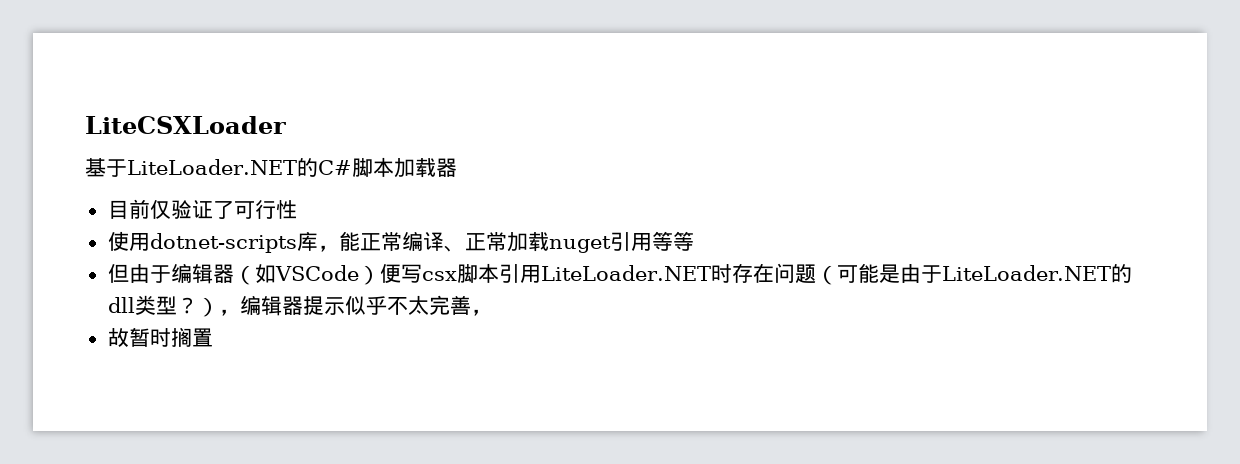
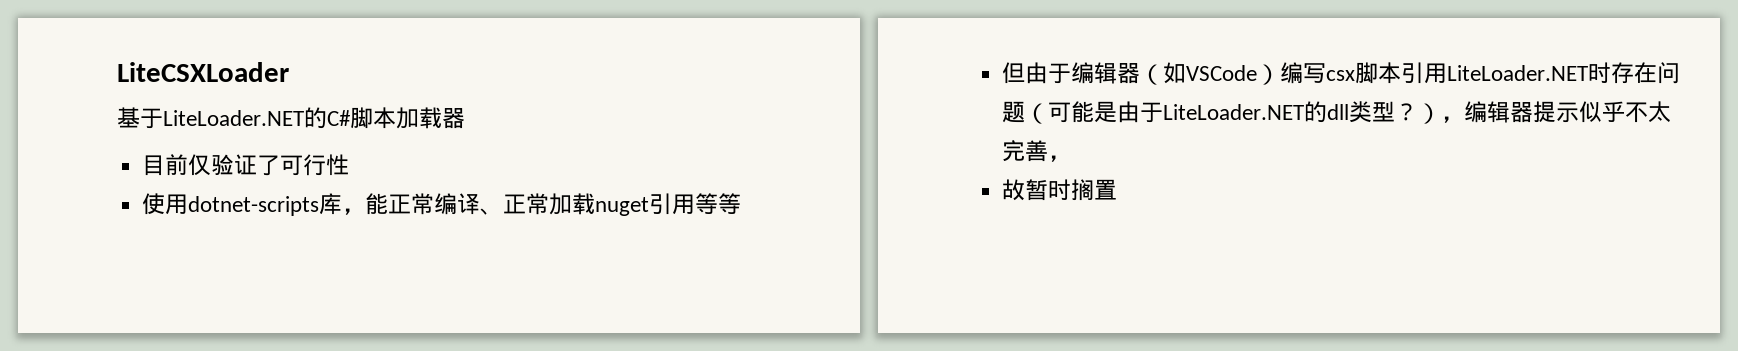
[379,264,401,283] 便 -> [1280,62,1304,84] 编

